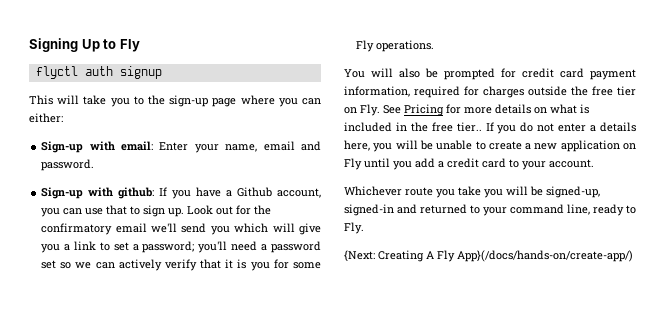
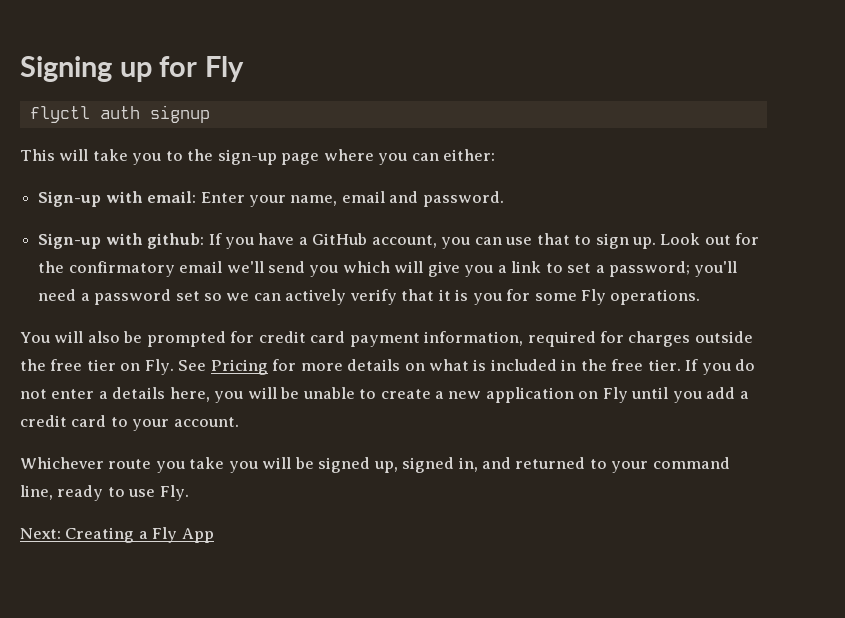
[81,39,117,52] Up to -> [119,56,198,82] up for
[237,187,273,197] Github -> [312,233,368,245] GitHub
[456,122,482,132] tier.. -> [647,359,681,371] tier.
[546,186,600,198] [344,204,394,216] signed-up, signed-in -> [318,457,478,473] signed up, signed in,
(636, 209) none -> [128,489,156,497] use
[344,250,633,262] {Next: Creating A Fly App}(/docs/hands-on/create-app/) -> [20,527,214,543] Next: Creating a Fly App

